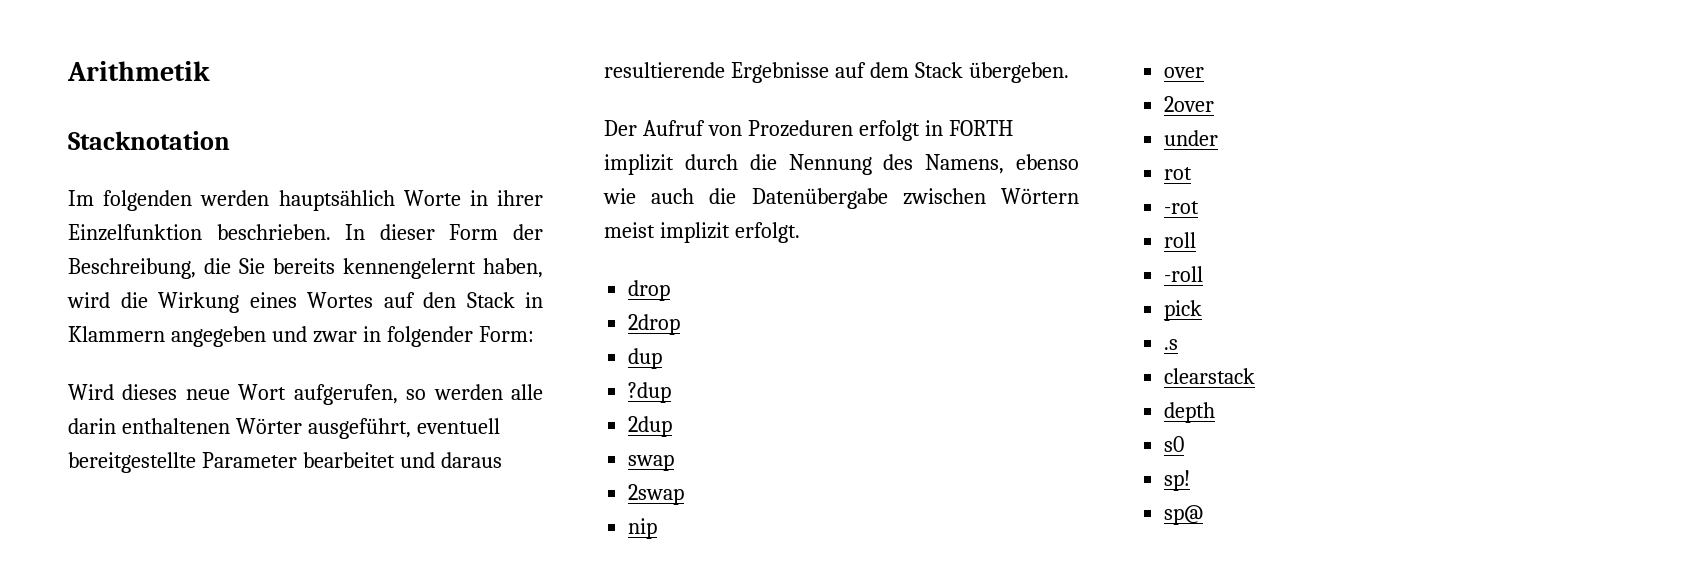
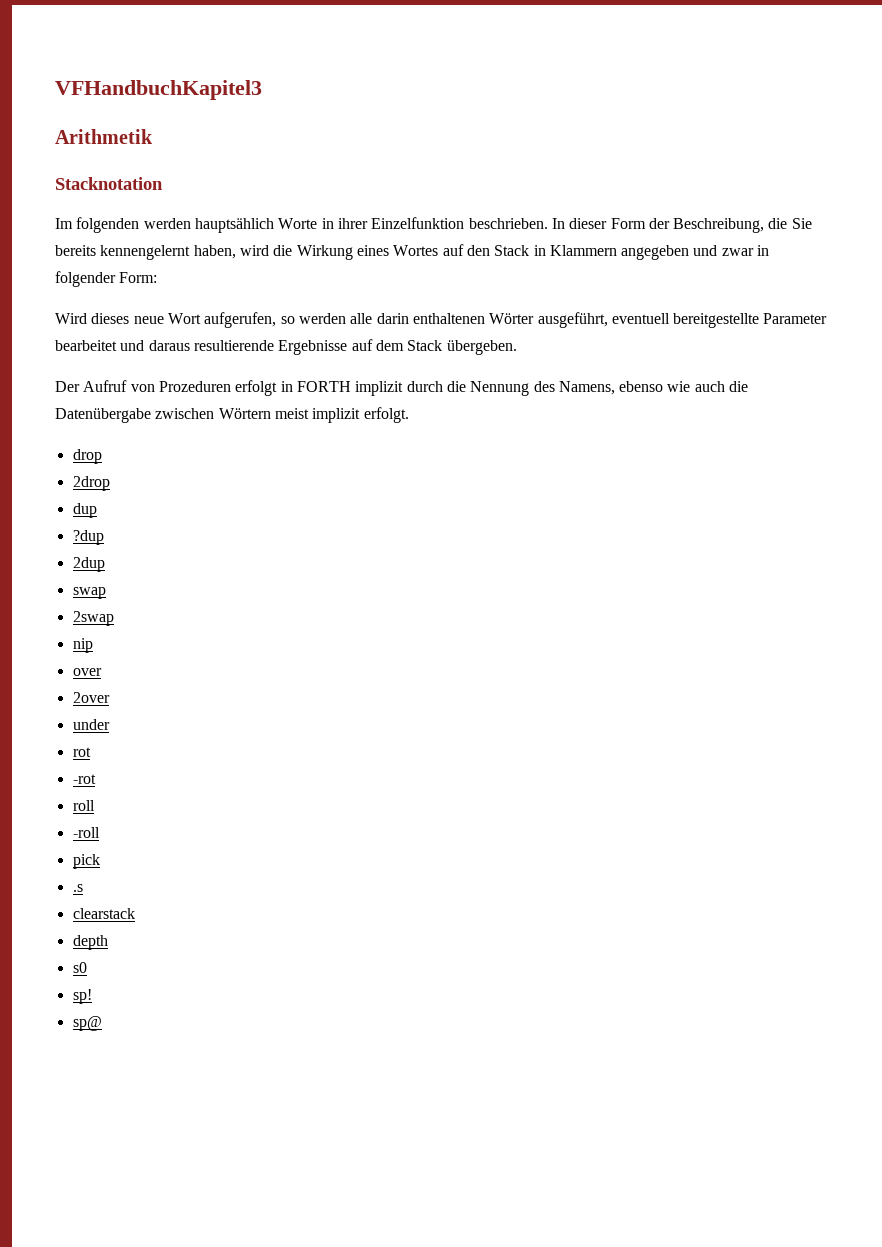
(67, 71) none -> [55,80,262,100] VFHandbuchKapitel3 //

